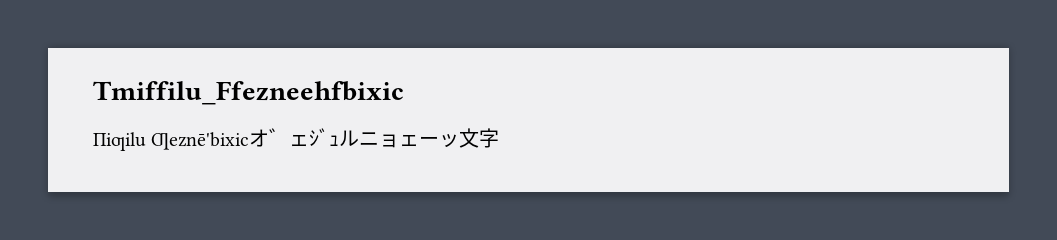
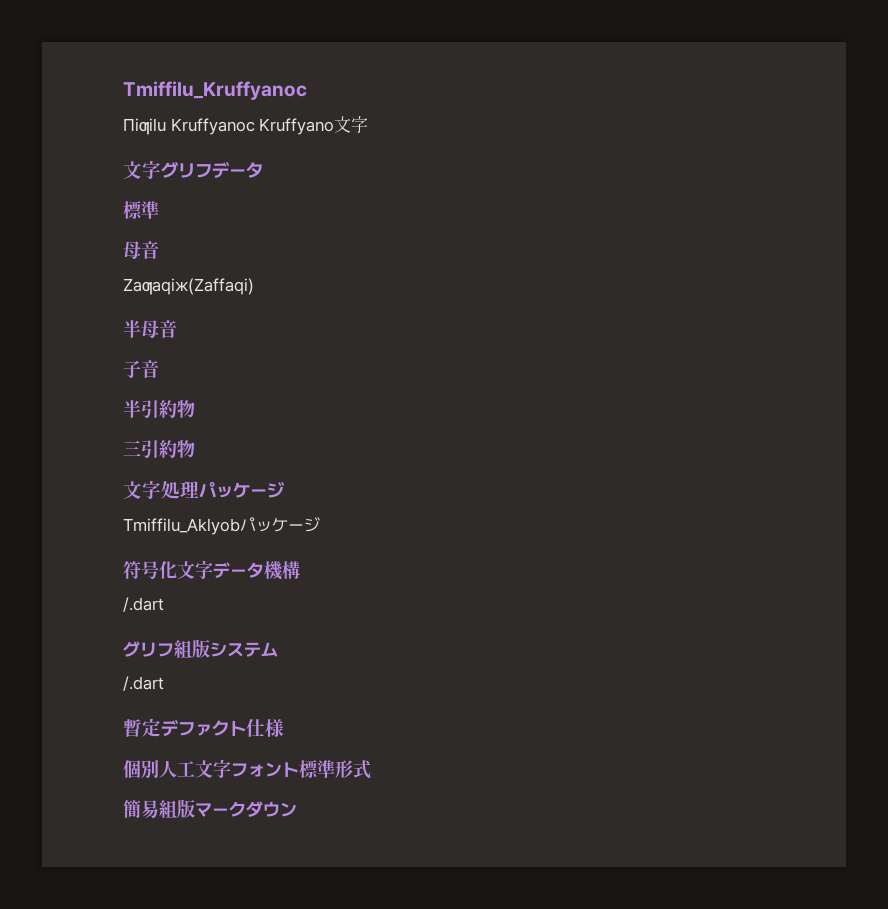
[93,81,404,105] Tmiffilu_Ffezneehfbixic -> [123,81,307,100] Tmiffilu_Kruffyanoc
[151,128,500,150] Ƣeznē'bixicオ゛ェｼﾞｭルニョェーッ文字 -> [170,116,369,135] [123,160,263,179] [123,201,159,219] [123,241,159,259] [123,278,254,295] [123,320,177,338] [123,360,159,378] [123,400,195,419] [123,440,195,459] [123,480,285,499] [123,517,320,535] [123,560,300,580] [123,597,164,612] [123,639,278,658] [123,676,164,691] [123,718,284,737] [123,759,371,779] [123,799,297,819] Kruffyanoc Kruffyano文字 // 文字グリフデータ // 標準 // 母音 // Zaƣaqiж(Zaffaqi) // 半母音 // 子音 // 半引約物 // 三引約物 // 文字処理パッケージ // Tmiffilu_Aklyobパッケージ // 符号化文字データ機構 // /.dart // グリフ組版システム // /.dart // 暫定デファクト仕様 // 個別人工文字フォント標準形式 // 簡易組版マークダウン

